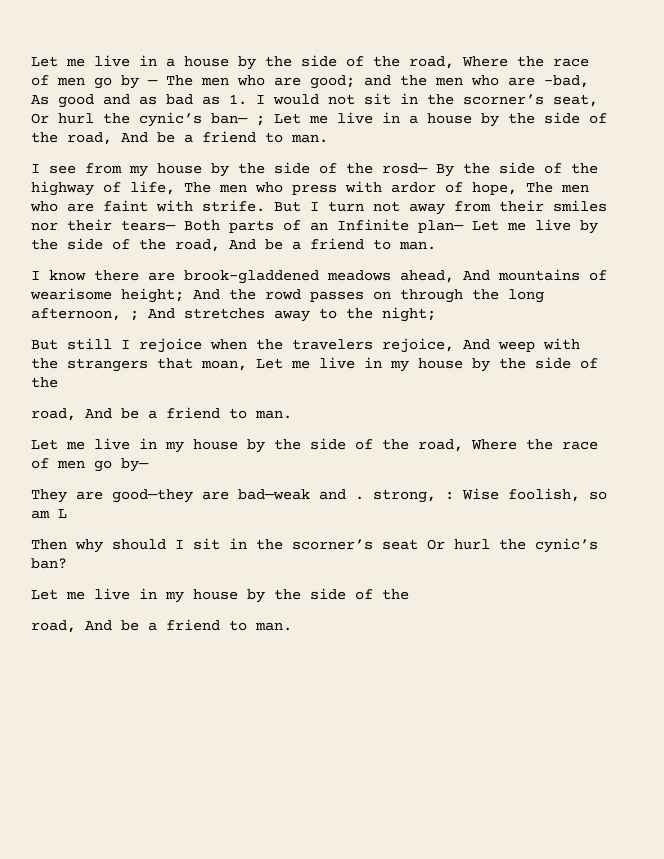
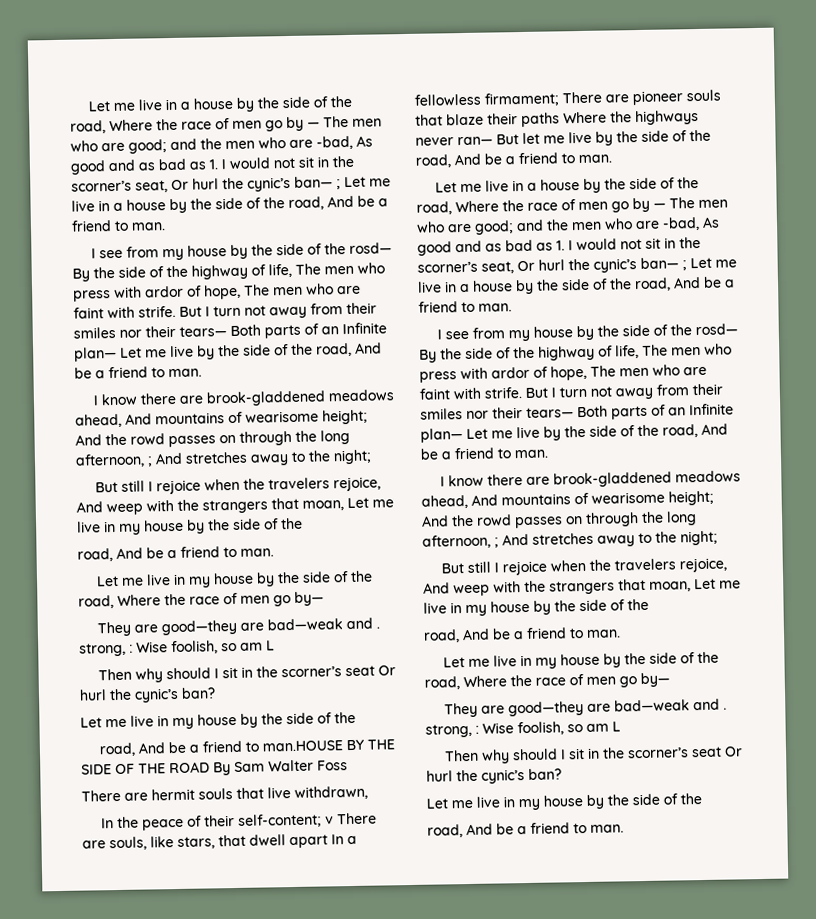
(409, 594) none -> [98,739,395,757] [81,759,348,776] [81,785,368,802] [100,812,377,831] [82,834,357,851] [414,89,721,107] [415,109,699,128] [415,129,711,146] [415,152,612,168] [434,176,699,193] [416,197,728,215] [416,216,720,235] [417,236,701,256] [417,257,737,274] [417,276,735,295] [418,301,512,313] [436,323,738,342] [419,343,732,363] [419,364,707,383] [419,383,723,400] [420,403,734,420] [420,423,728,443] [420,447,548,460] [439,470,741,488] [421,490,714,509] [421,511,697,529] [422,530,718,549] [440,557,727,576] [423,578,741,597] [423,598,649,617] [423,627,621,643] [442,651,719,669] [424,672,670,690] [443,698,727,718] [425,721,621,738] [443,746,743,764] [426,768,562,784] [426,793,702,811] // road, And be a friend to man.HOUSE BY THE SIDE OF THE ROAD By Sam Walter Foss // There are hermit souls that live withdrawn, // In the peace of their self-content; v There are souls, like stars, that dwell apart In a fellowless firmament; There are pioneer souls that blaze their paths Where the highways never ran— But let me live by the side of the road, And be a friend to man. // Let me live in a house by the side of the road, Where the race of men go by — The men who are good; and the men who are -bad, As good and as bad as 1. I would not sit in the scorner’s seat, Or hurl the cynic’s ban— ; Let me live in a house by the side of the road, And be a friend to man. // I see from my house by the side of the rosd— By the side of the highway of life, The men who press with ardor of hope, The men who are faint with strife. But I turn not away from their smiles nor their tears— Both parts of an Infinite plan— Let me live by the side of the road, And be a friend to man. // I know there are brook-gladdened meadows ahead, And mountains of wearisome height; And the rowd passes on through the long afternoon, ; And stretches away to the night; // But still I rejoice when the travelers rejoice, And weep with the strangers that moan, Let me live in my house by the side of the // road, And be a friend to man. // Let me live in my house by the side of the road, Where the race of men go by— // They are good—they are bad—weak and . strong, : Wise foolish, so am L // Then why should I sit in the scorner’s seat Or hurl the cynic’s ban? // Let me live in my house by the side of the

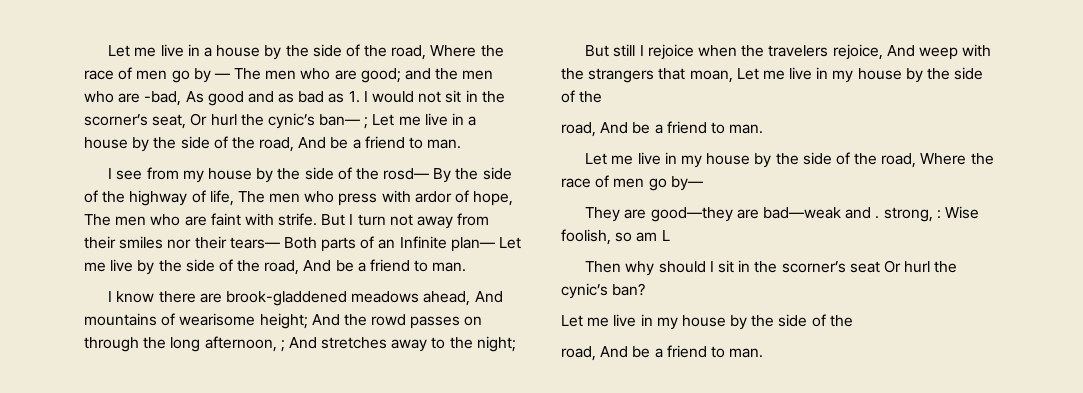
[98,739,395,757] [81,759,348,776] [81,785,368,802] [100,812,377,831] [82,834,357,851] [414,89,721,107] [415,109,699,128] [415,129,711,146] [415,152,612,168] [434,176,699,193] [416,197,728,215] [416,216,720,235] [417,236,701,256] [417,257,737,274] [417,276,735,295] [418,301,512,313] [436,323,738,342] [419,343,732,363] [419,364,707,383] [419,383,723,400] [420,403,734,420] [420,423,728,443] [420,447,548,460] [439,470,741,488] [421,490,714,509] [421,511,697,529] [422,530,718,549] [440,557,727,576] [423,578,741,597] [423,598,649,617] [423,627,621,643] [442,651,719,669] [424,672,670,690] [443,698,727,718] [425,721,621,738] [443,746,743,764] [426,768,562,784] [426,793,702,811] // road, And be a friend to man.HOUSE BY THE SIDE OF THE ROAD By Sam Walter Foss // There are hermit souls that live withdrawn, // In the peace of their self-content; v There are souls, like stars, that dwell apart In a fellowless firmament; There are pioneer souls that blaze their paths Where the highways never ran— But let me live by the side of the road, And be a friend to man. // Let me live in a house by the side of the road, Where the race of men go by — The men who are good; and the men who are -bad, As good and as bad as 1. I would not sit in the scorner’s seat, Or hurl the cynic’s ban— ; Let me live in a house by the side of the road, And be a friend to man. // I see from my house by the side of the rosd— By the side of the highway of life, The men who press with ardor of hope, The men who are faint with strife. But I turn not away from their smiles nor their tears— Both parts of an Infinite plan— Let me live by the side of the road, And be a friend to man. // I know there are brook-gladdened meadows ahead, And mountains of wearisome height; And the rowd passes on through the long afternoon, ; And stretches away to the night; // But still I rejoice when the travelers rejoice, And weep with the strangers that moan, Let me live in my house by the side of the // road, And be a friend to man. // Let me live in my house by the side of the road, Where the race of men go by— // They are good—they are bad—weak and . strong, : Wise foolish, so am L // Then why should I sit in the scorner’s seat Or hurl the cynic’s ban? // Let me live in my house by the side of the -> (853, 321) none

